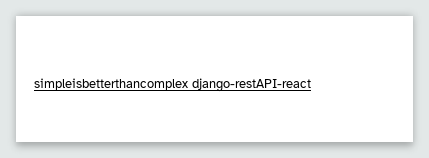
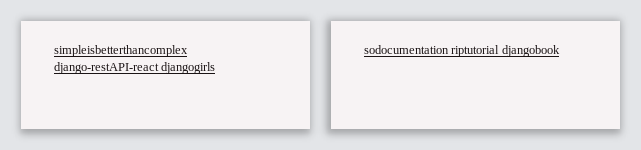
(311, 85) none -> [161,62,216,74] [364,45,560,57] djangogirls sodocumentation riptutorial djangobook

